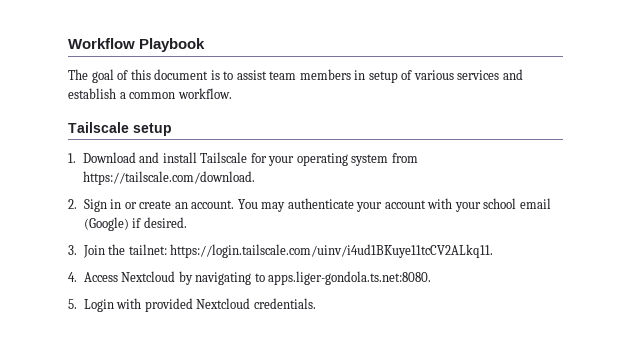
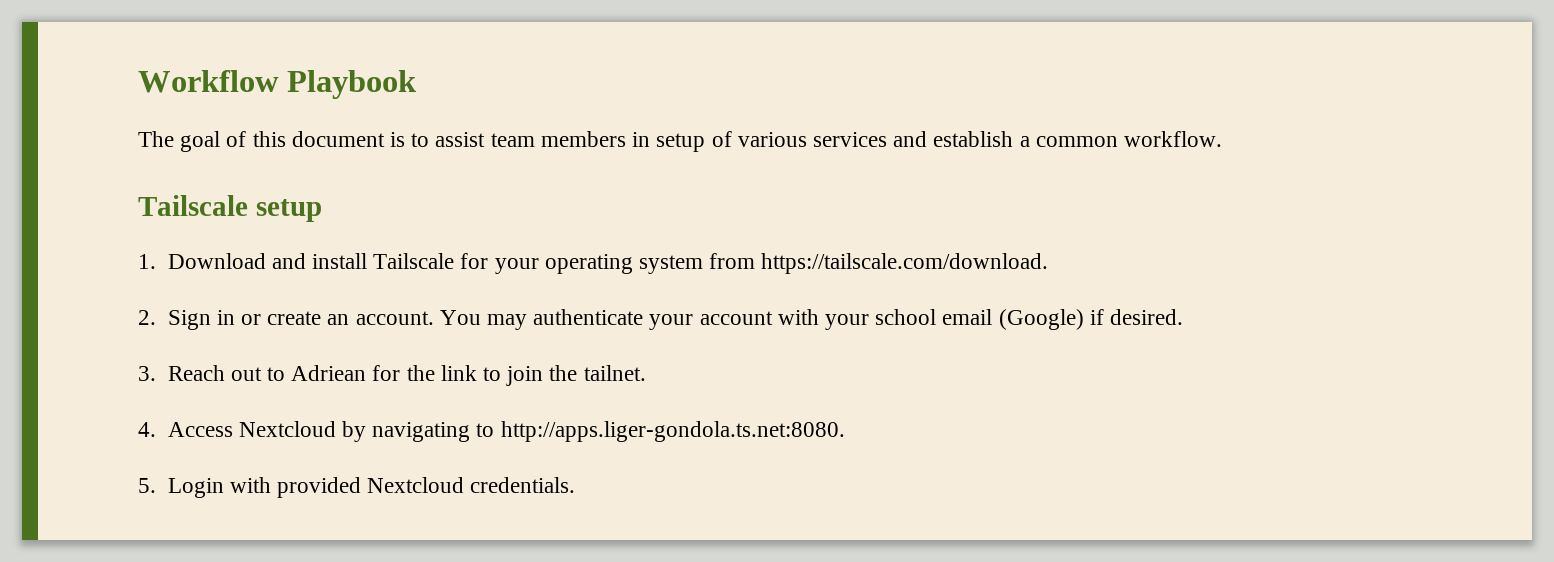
[82,244,494,258] Join the tailnet: https://login.tailscale.com/uinv/i4ud1BKuye11tcCV2ALkq11. -> [167,365,646,386] Reach out to Adriean for the link to join the tailnet.
[268,271,432,285] apps.liger-gondola.ts.net:8080. -> [500,421,845,442] http://apps.liger-gondola.ts.net:8080.

